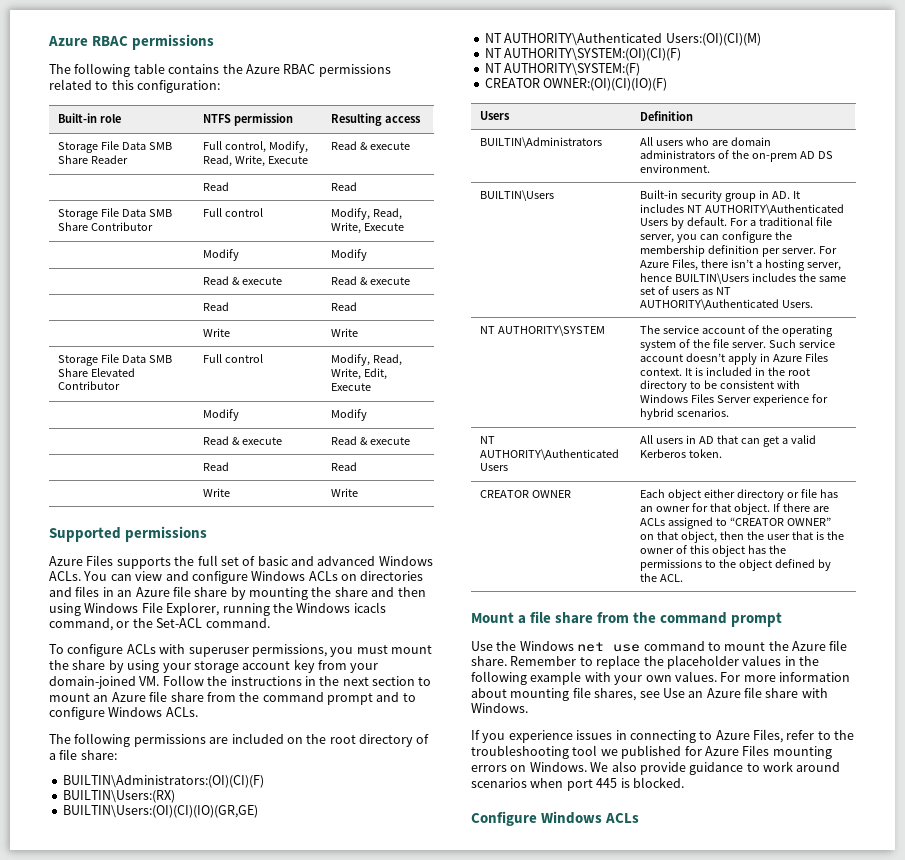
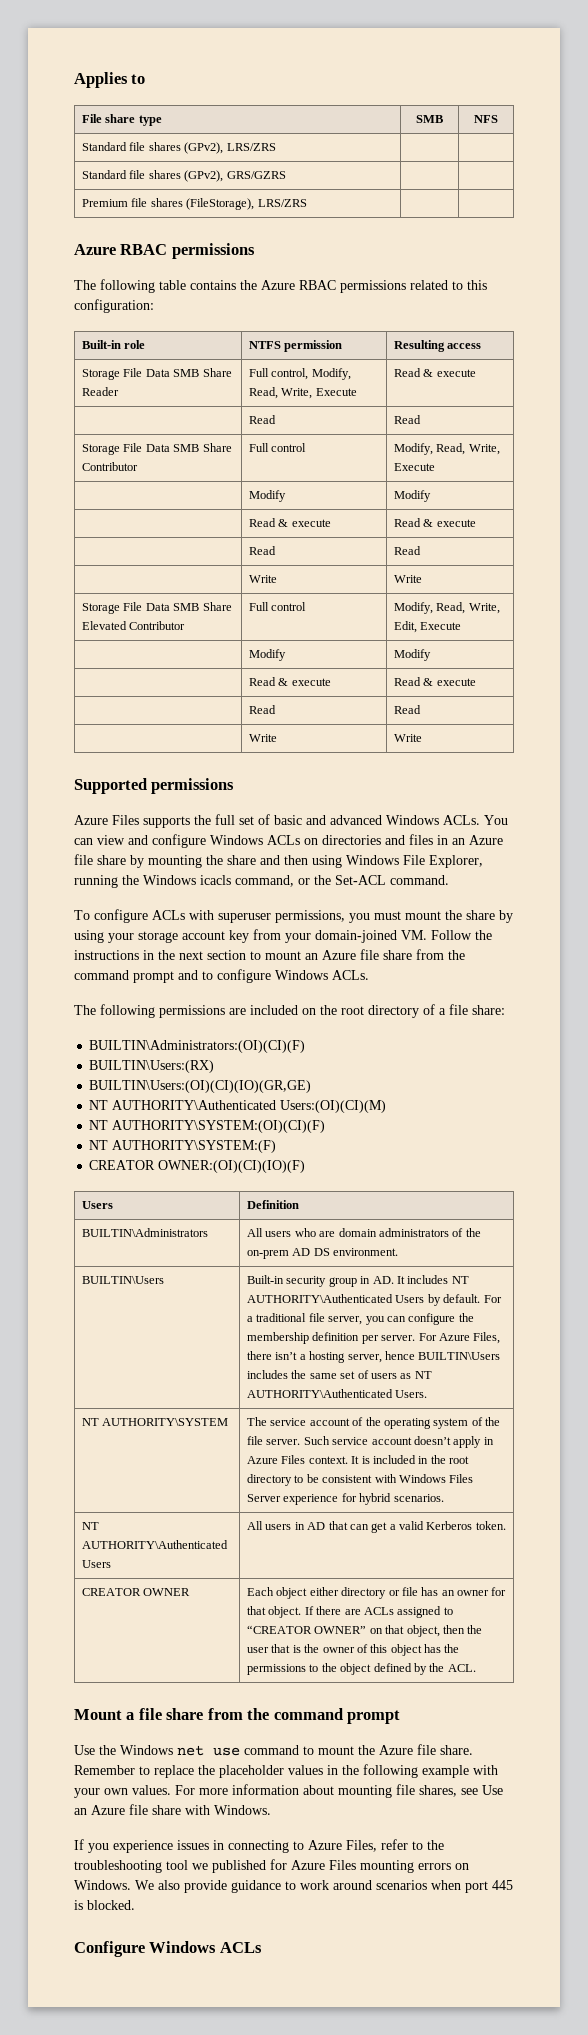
(48, 41) none -> [74,72,146,88] [82,114,162,126] [416,115,443,123] [474,115,498,123] [82,142,276,154] [82,170,286,182] [82,198,307,210] Applies to // File share type | SMB | NFS // Standard file shares (GPv2), LRS/ZRS | | // Standard file shares (GPv2), GRS/GZRS | | // Premium file shares (FileStorage), LRS/ZRS | | //

